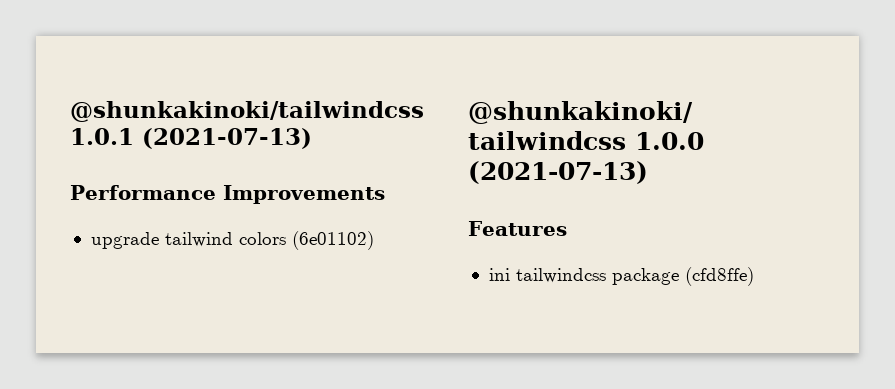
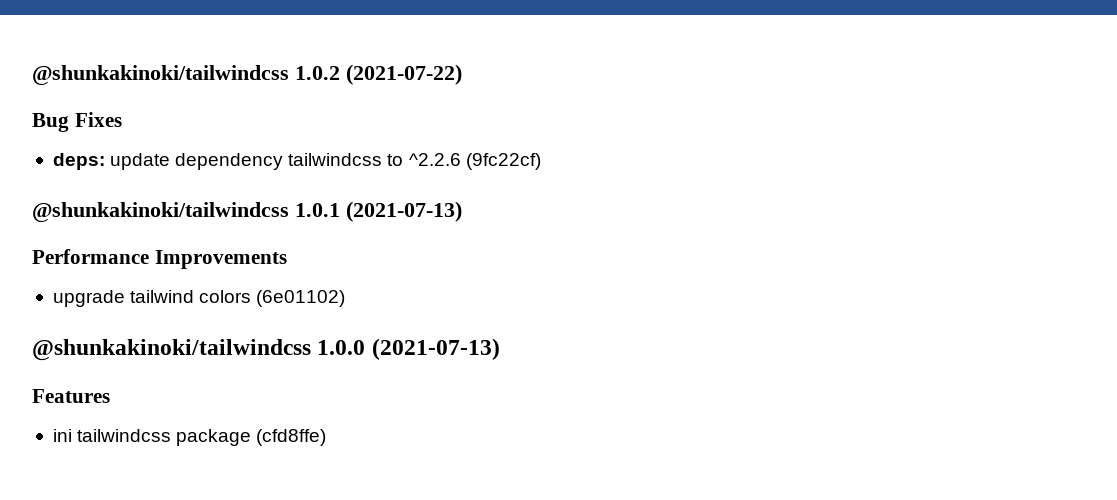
[70,101,424,122] @shunkakinoki/tailwindcss -> [32,64,462,85] [32,112,122,132] [52,153,541,170] [32,202,289,222] @shunkakinoki/tailwindcss 1.0.2 (2021-07-22) // Bug Fixes // deps: update dependency tailwindcss to ^2.2.6 (9fc22cf) // @shunkakinoki/tailwindcss

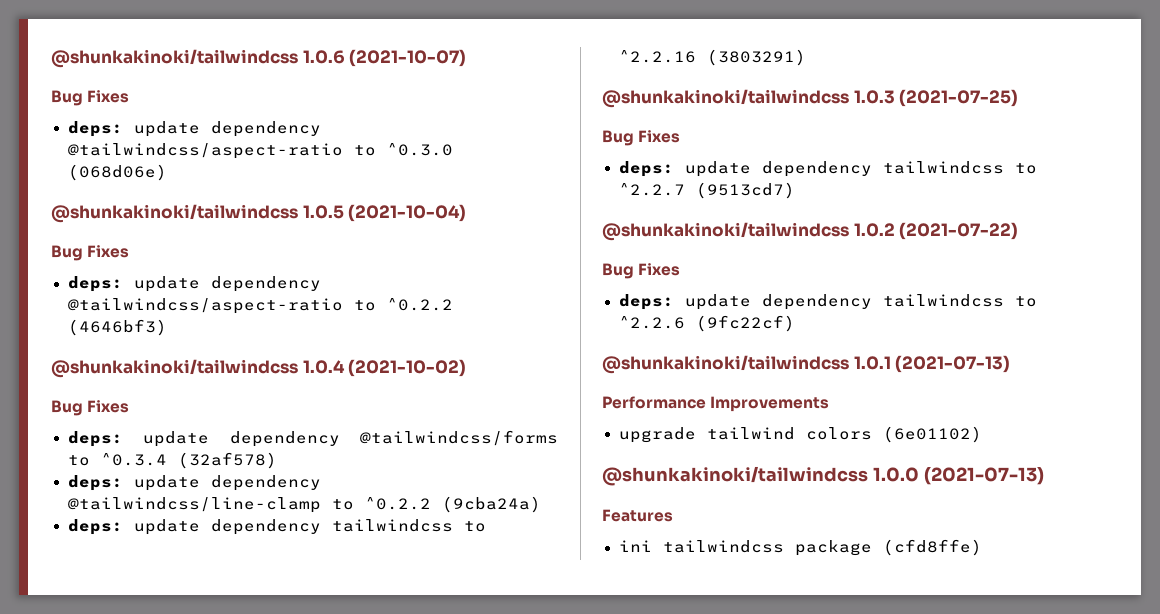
[32,65,289,85] @shunkakinoki/tailwindcss -> [51,49,467,68] [51,90,130,106] [67,121,321,137] [67,143,453,159] [67,164,167,181] [51,204,467,223] [51,245,130,261] [67,276,321,292] [67,298,453,314] [67,319,167,336] [51,359,467,378] [51,400,130,416] [67,430,558,447] [67,452,277,469] [67,475,321,491] [67,496,541,513] [67,519,486,535] [618,49,806,66] [602,89,1019,108] [602,130,681,146] [618,161,1037,177] [618,182,795,199] [602,222,849,241] @shunkakinoki/tailwindcss 1.0.6 (2021-10-07) // Bug Fixes // deps: update dependency @tailwindcss/aspect-ratio to ^0.3.0 (068d06e) // @shunkakinoki/tailwindcss 1.0.5 (2021-10-04) // Bug Fixes // deps: update dependency @tailwindcss/aspect-ratio to ^0.2.2 (4646bf3) // @shunkakinoki/tailwindcss 1.0.4 (2021-10-02) // Bug Fixes // deps: update dependency @tailwindcss/forms to ^0.3.4 (32af578) // deps: update dependency @tailwindcss/line-clamp to ^0.2.2 (9cba24a) // deps: update dependency tailwindcss to ^2.2.16 (3803291) // @shunkakinoki/tailwindcss 1.0.3 (2021-07-25) // Bug Fixes // deps: update dependency tailwindcss to ^2.2.7 (9513cd7) // @shunkakinoki/tailwindcss

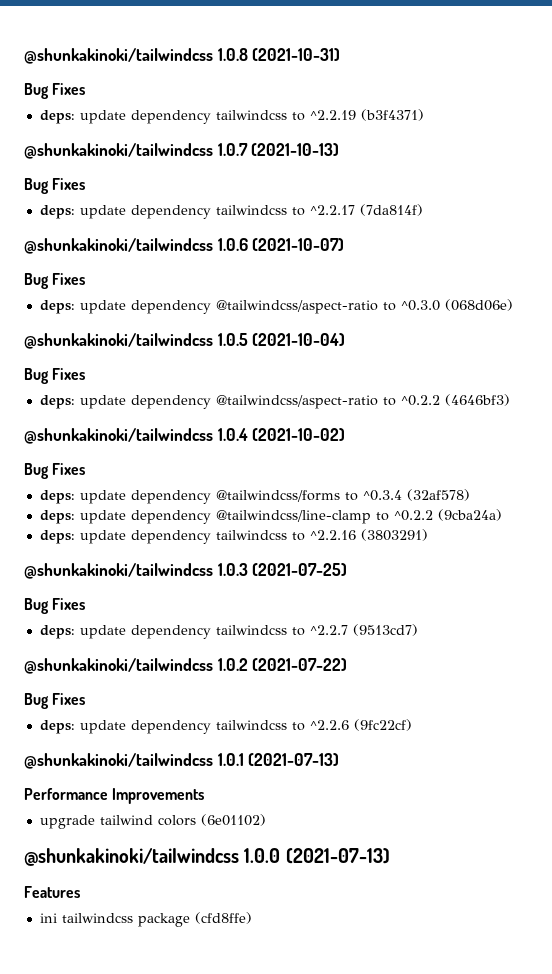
[51,49,298,68] @shunkakinoki/tailwindcss -> [24,48,341,64] [24,83,86,99] [39,109,424,124] [24,143,340,159] [24,178,86,194] [39,204,423,219] [24,238,213,254] @shunkakinoki/tailwindcss 1.0.8 (2021-10-31) // Bug Fixes // deps: update dependency tailwindcss to ^2.2.19 (b3f4371) // @shunkakinoki/tailwindcss 1.0.7 (2021-10-13) // Bug Fixes // deps: update dependency tailwindcss to ^2.2.17 (7da814f) // @shunkakinoki/tailwindcss

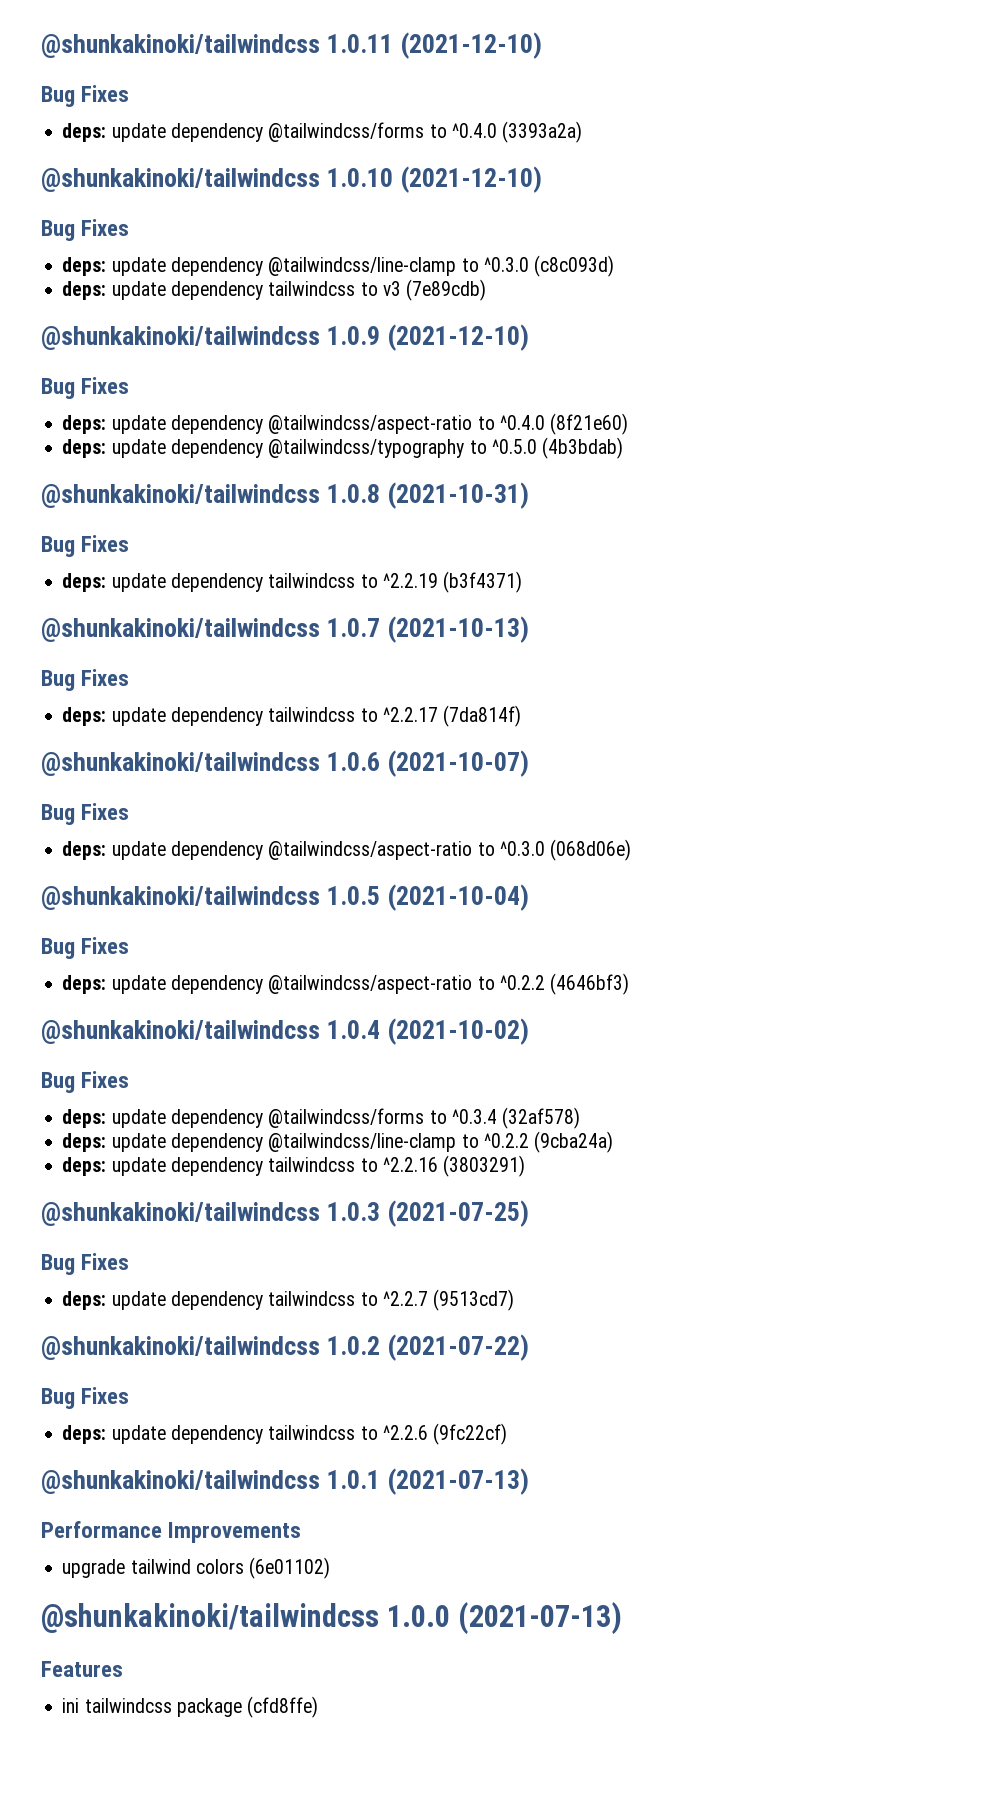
[24,48,213,64] @shunkakinoki/tailwindcss -> [41,32,543,59] [41,85,130,107] [62,121,583,143] [41,166,543,193] [41,219,130,241] [62,255,615,277] [62,279,487,301] [41,324,530,351] [41,377,130,399] [62,413,629,435] [62,437,624,459] [41,484,320,508] @shunkakinoki/tailwindcss 1.0.11 (2021-12-10) // Bug Fixes // deps: update dependency @tailwindcss/forms to ^0.4.0 (3393a2a) // @shunkakinoki/tailwindcss 1.0.10 (2021-12-10) // Bug Fixes // deps: update dependency @tailwindcss/line-clamp to ^0.3.0 (c8c093d) // deps: update dependency tailwindcss to v3 (7e89cdb) // @shunkakinoki/tailwindcss 1.0.9 (2021-12-10) // Bug Fixes // deps: update dependency @tailwindcss/aspect-ratio to ^0.4.0 (8f21e60) // deps: update dependency @tailwindcss/typography to ^0.5.0 (4b3bdab) // @shunkakinoki/tailwindcss

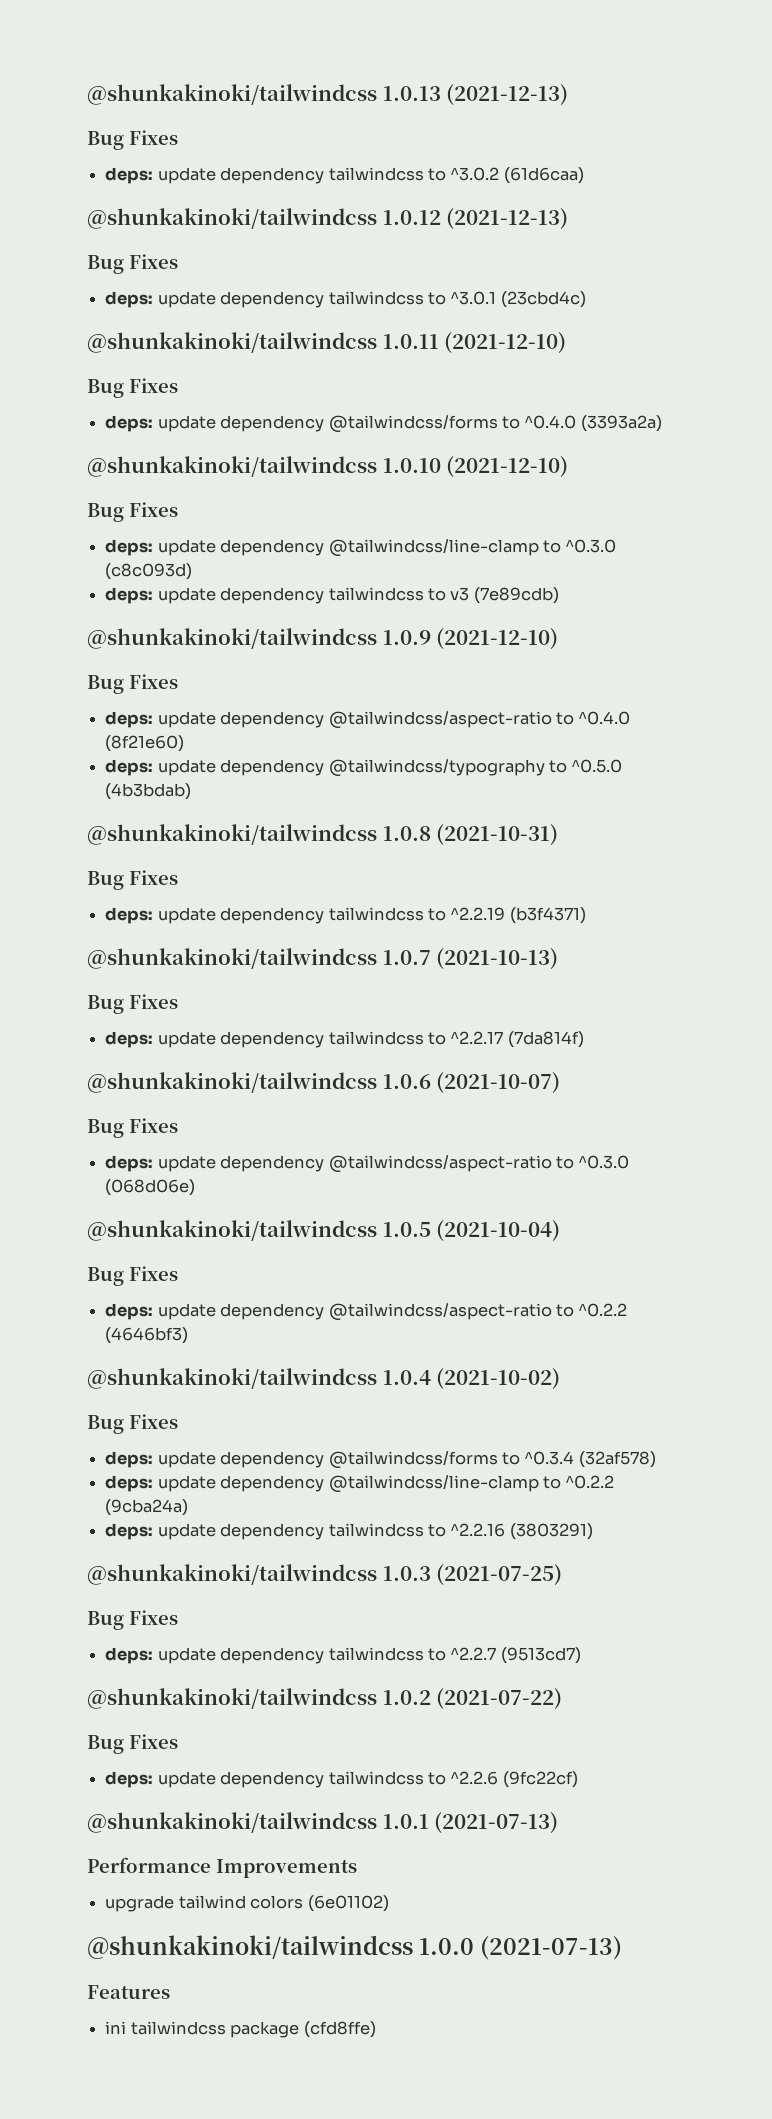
[41,34,320,58] @shunkakinoki/tailwindcss -> [87,84,569,106] [87,130,178,150] [105,167,584,184] [87,208,569,230] [87,254,178,274] [105,291,586,308] [87,332,377,353] @shunkakinoki/tailwindcss 1.0.13 (2021-12-13) // Bug Fixes // deps: update dependency tailwindcss to ^3.0.2 (61d6caa) // @shunkakinoki/tailwindcss 1.0.12 (2021-12-13) // Bug Fixes // deps: update dependency tailwindcss to ^3.0.1 (23cbd4c) // @shunkakinoki/tailwindcss

